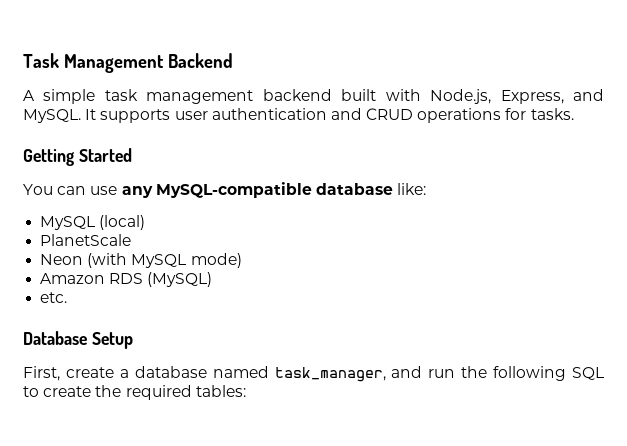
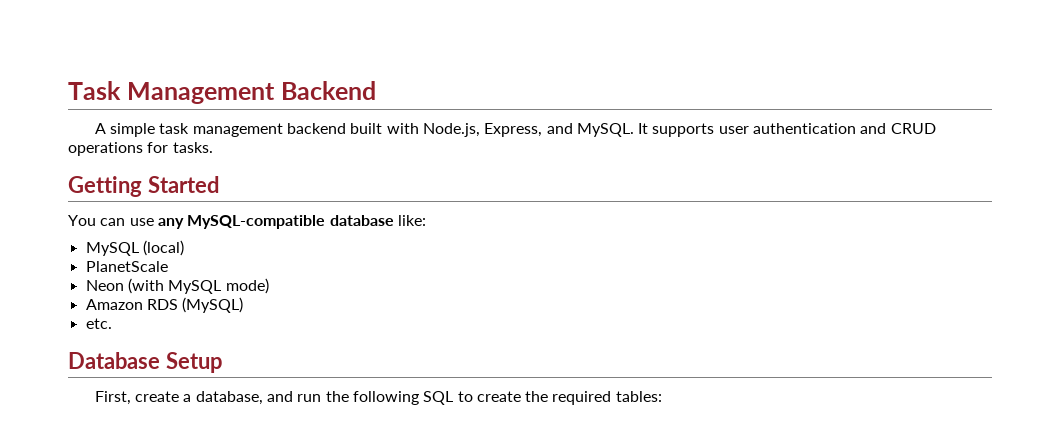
[134,366,386,382] database named task_manager, -> [195,391,263,405] database,

